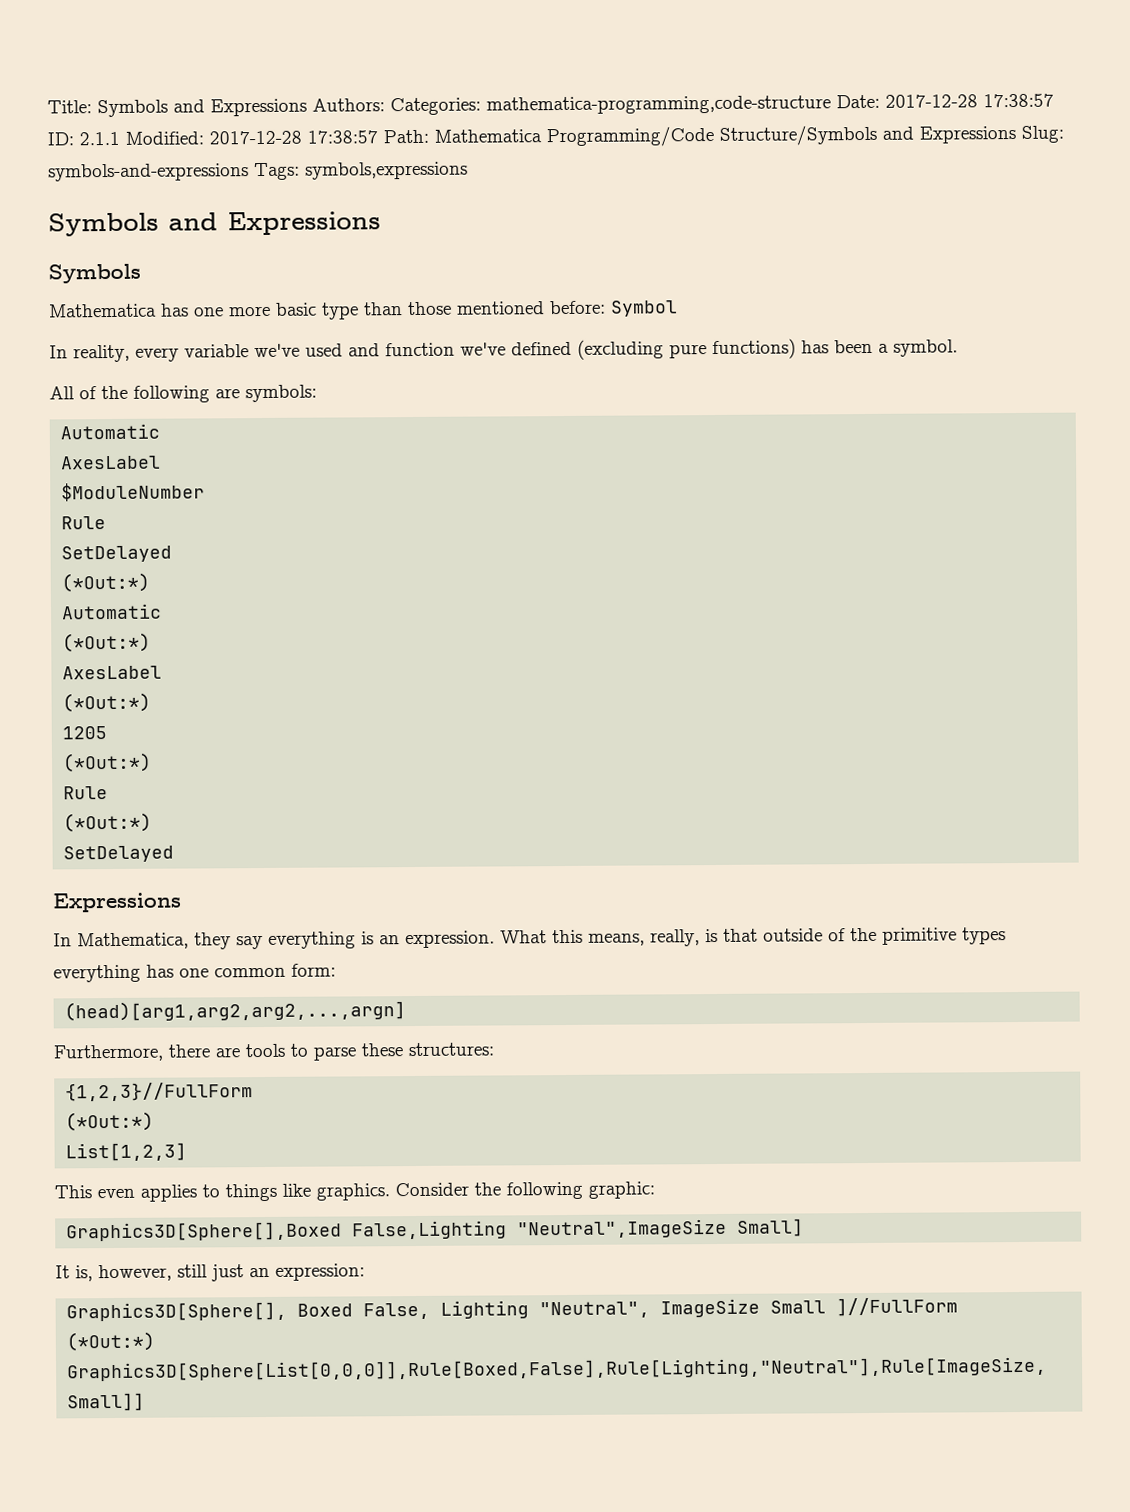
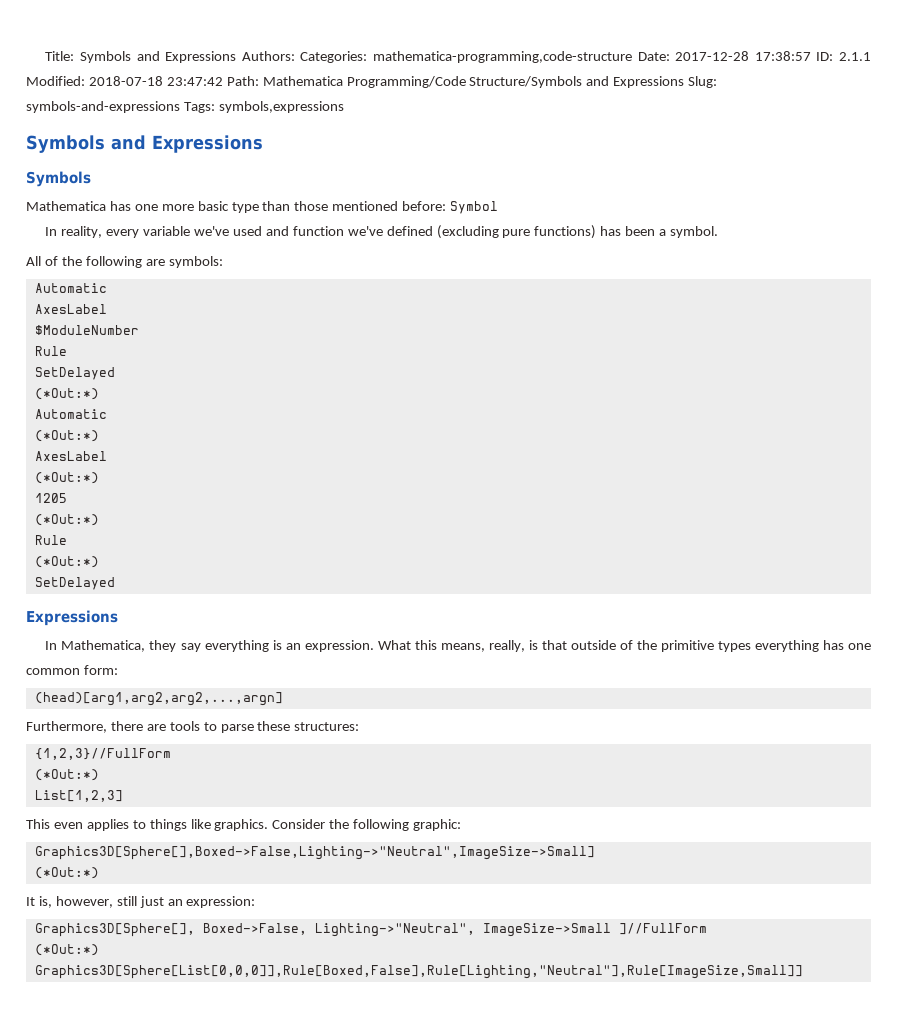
[209,130,378,145] 2017-12-28 17:38:57 -> [88,76,223,86] 2018-07-18 23:47:42
[66,1218,805,1242] Graphics3D[Sphere[],Boxed False,Lighting "Neutral",ImageSize Small] -> [34,846,595,860] [34,867,99,879] Graphics3D[Sphere[],Boxed->False,Lighting->"Neutral",ImageSize->Small] // (*Out:*)
[297,1298,827,1320] Boxed False, Lighting "Neutral", ImageSize Small -> [202,923,611,937] Boxed->False, Lighting->"Neutral", ImageSize->Small

